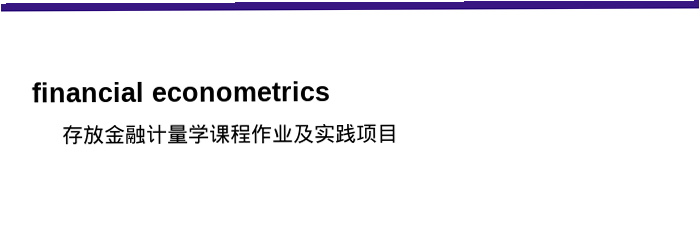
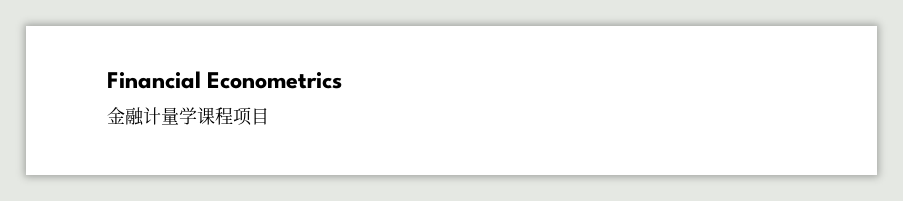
[31,81,330,103] [61,124,105,145] financial econometrics // 存放 -> [107,71,343,89] Financial Econometrics //
[250,123,357,144] 作业及实践 -> (233, 116) none

